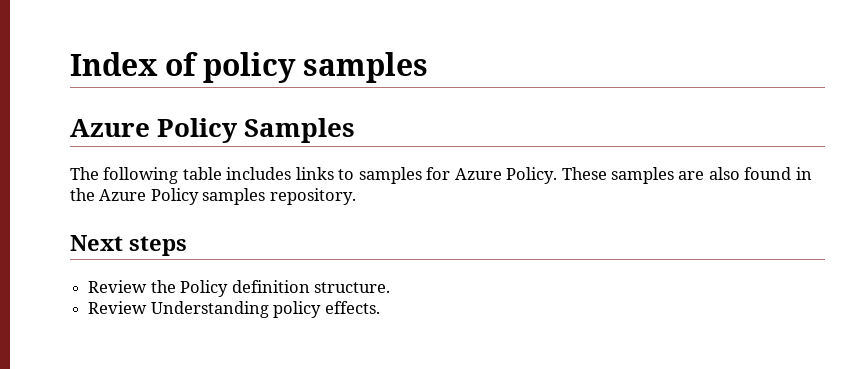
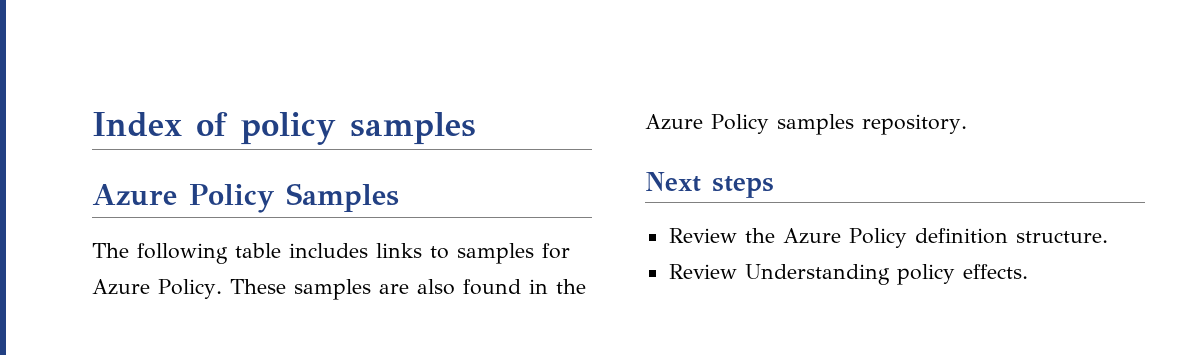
(176, 286) none -> [782,228,841,244] Azure

